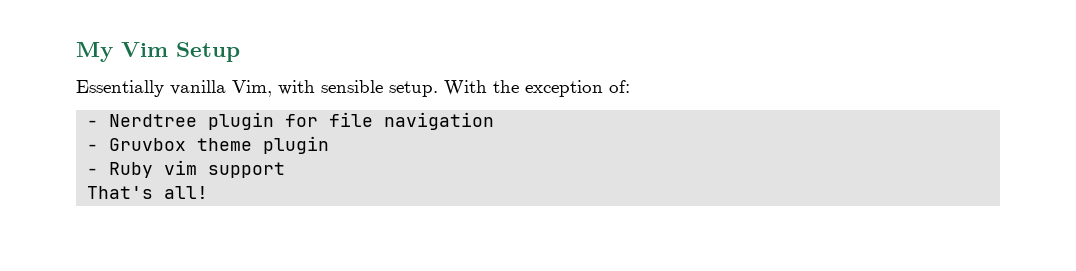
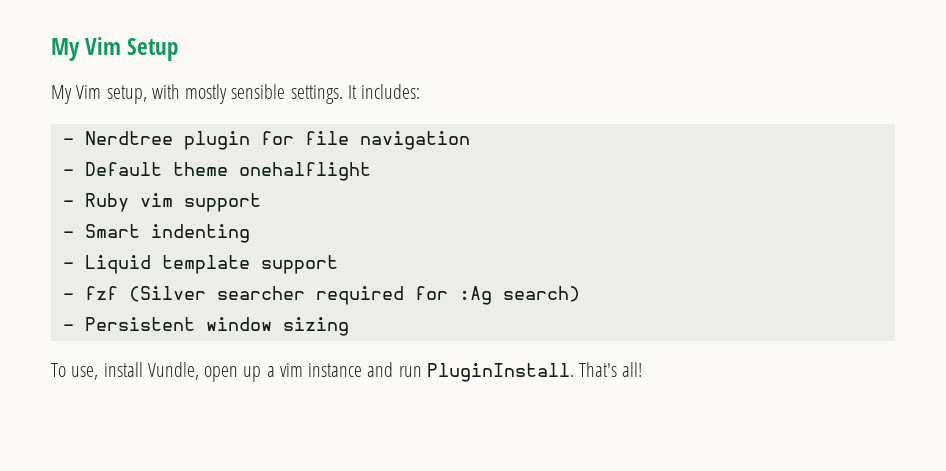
[76,80,630,97] Essentially vanilla Vim, with sensible setup. With the exception of: -> [51,84,421,104] My Vim setup, with mostly sensible settings. It includes:
[109,136,330,154] Gruvbox theme plugin -> [84,162,371,181] Default theme onehalflight
(286, 170) none -> [62,224,250,243] [62,255,338,274] [62,286,580,305] [62,317,349,336] [51,362,574,382] - Smart indenting // - Liquid template support // - fzf (Silver searcher required for :Ag search) // - Persistent window sizing // To use, install Vundle, open up a vim instance and run PluginInstall.

